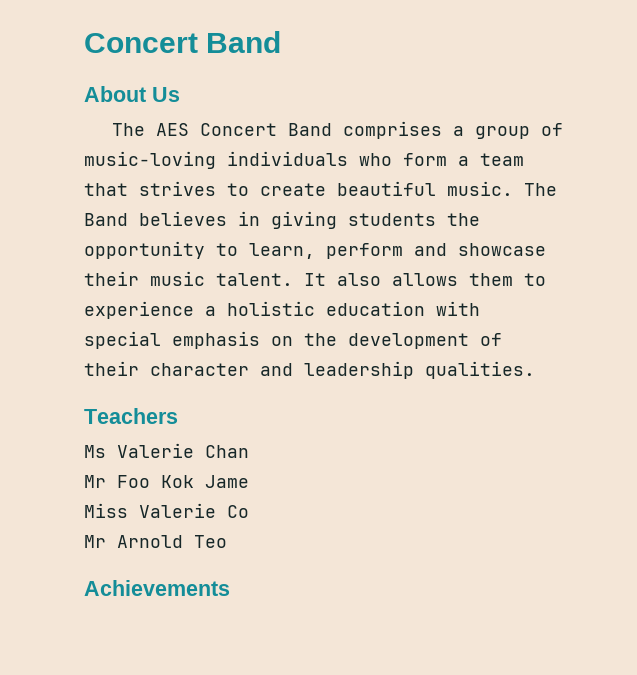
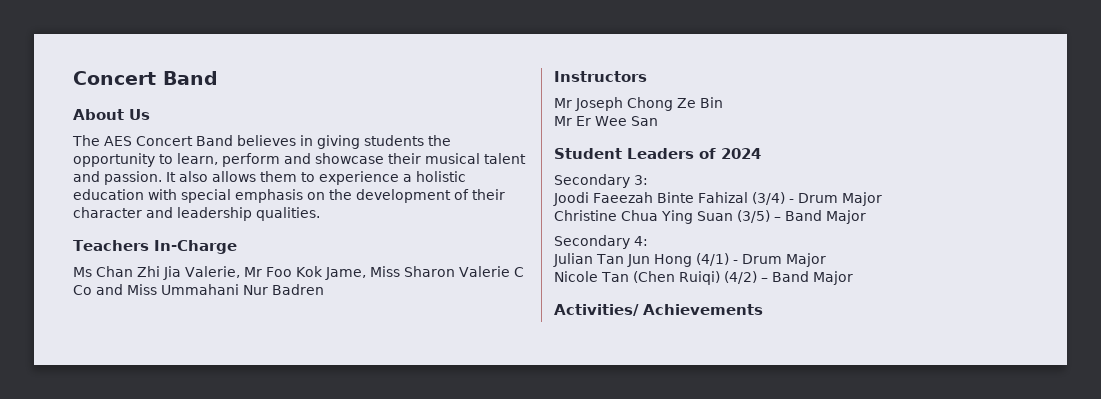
[343,121,564,139] [84,151,524,169] [84,181,557,196] [84,213,128,226] comprises a group of music-loving individuals who form a team that strives to create beautiful music. The Band -> (233, 140) none
[150,271,293,286] music talent. -> [425,153,526,164] [73,171,162,185] musical talent and passion.
(178, 416) none -> [153,240,237,254] In-Charge
[117,443,194,458] Valerie -> (92, 272) none
[84,475,249,488] [84,503,249,518] [84,535,227,548] // Mr Foo Kok Jame // Miss Valerie Co // Mr Arnold Teo // -> [137,266,524,280] [73,284,324,295] [554,71,647,82] [554,97,723,111] [554,116,658,126] [554,148,761,159] [554,174,648,188] [553,192,882,206] [554,210,866,224] [554,235,648,249] [553,253,826,267] [554,271,853,285] [554,304,639,316] Zhi Jia Valerie, Mr Foo Kok Jame, Miss Sharon Valerie C Co and Miss Ummahani Nur Badren // Instructors // Mr Joseph Chong Ze Bin // Mr Er Wee San // Student Leaders of 2024 // Secondary 3: // Joodi Faeezah Binte Fahizal (3/4) - Drum Major // Christine Chua Ying Suan (3/5) – Band Major // Secondary 4: // Julian Tan Jun Hong (4/1) - Drum Major // Nicole Tan (Chen Ruiqi) (4/2) – Band Major // Activities/

